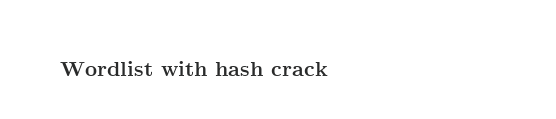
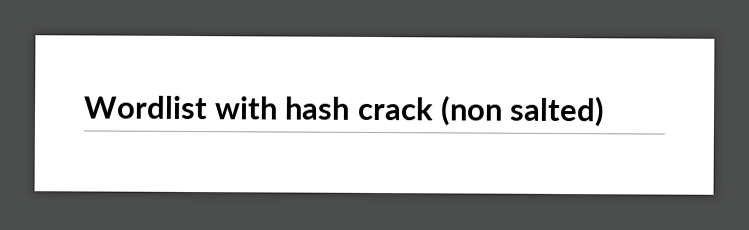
(328, 69) none -> [439,95,606,127] (non salted)

